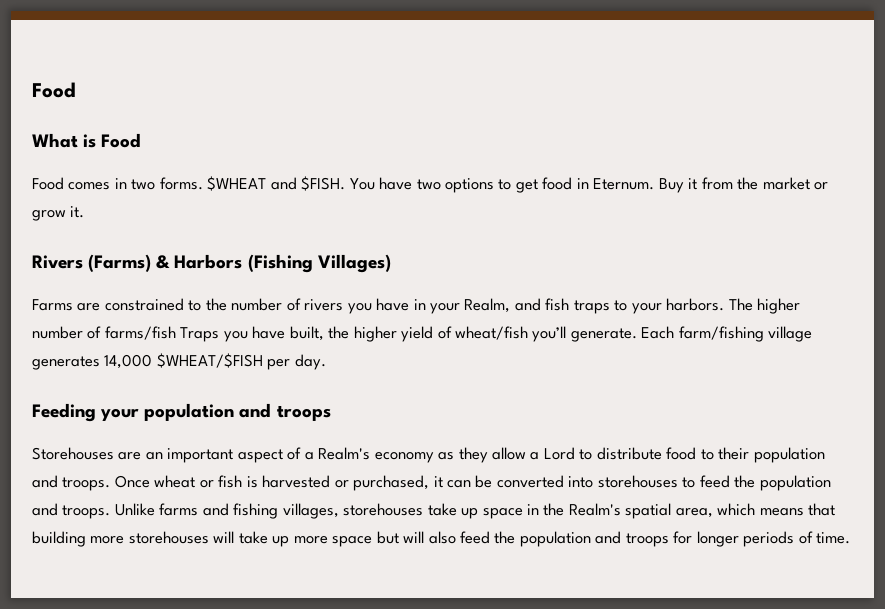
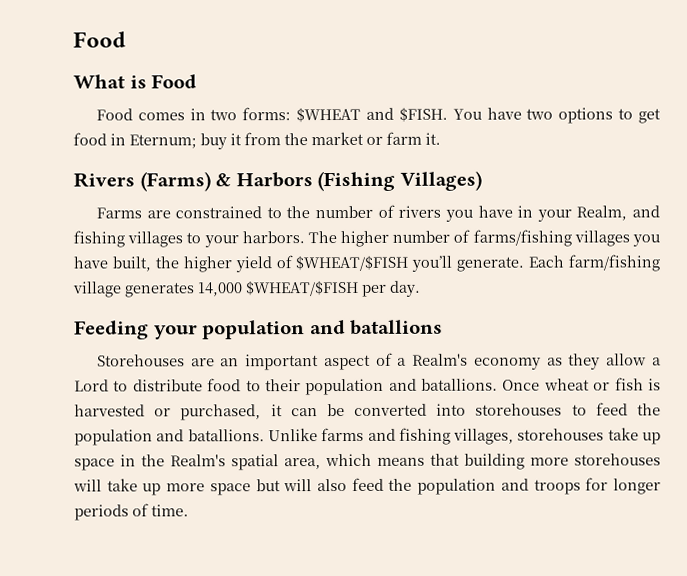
[159,177,203,190] forms. -> [242,107,292,121] forms:
[593,178,684,193] Eternum. Buy -> [129,133,227,150] Eternum; buy
[32,210,66,221] grow -> [386,131,422,145] farm
[545,298,610,314] fish traps -> [73,230,184,248] fishing villages
[104,326,220,342] farms/fish Traps -> [472,229,630,247] farms/fishing villages
[455,326,529,340] wheat/fish -> [295,255,409,272] $WHEAT/$FISH
[276,406,331,421] troops -> [350,319,444,335] batallions
[62,477,111,491] troops. -> [421,378,499,391] batallions.
[62,505,111,519] troops. -> [187,429,265,442] batallions.

